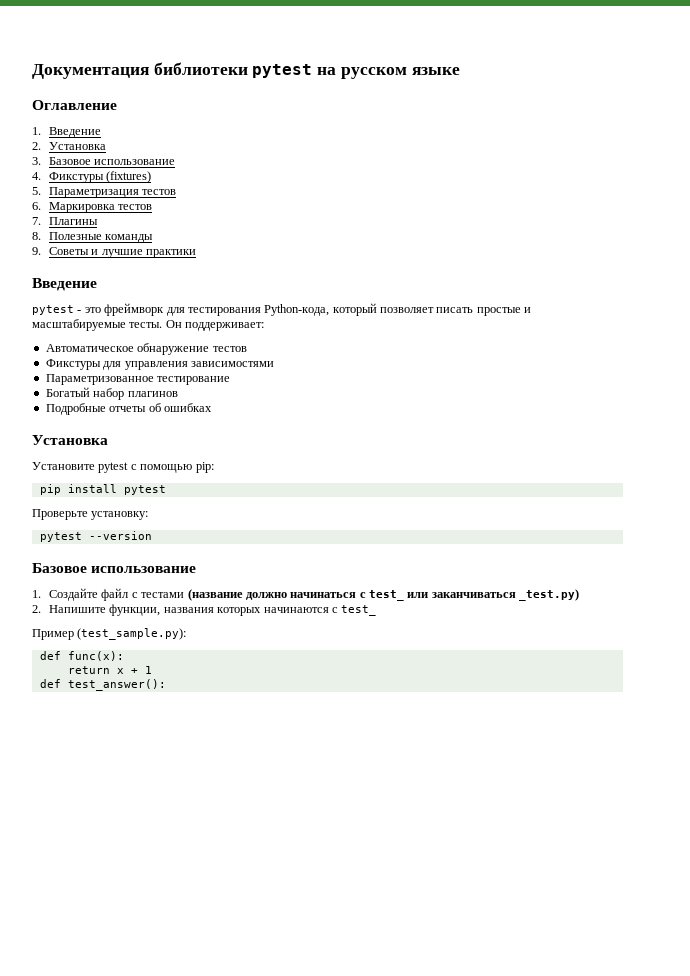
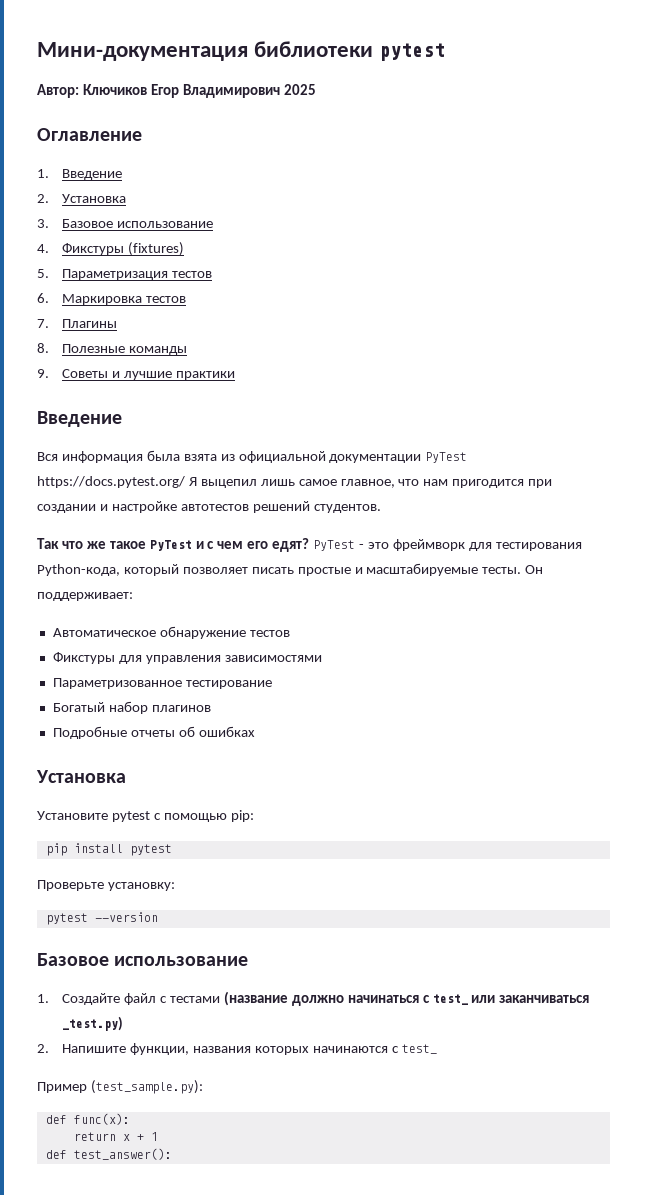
[32,64,149,79] Документация -> [37,42,248,61] Мини-документация
[317,67,460,79] на русском языке -> [37,84,316,98] // Автор: Ключиков Егор Владимирович 2025
[32,305,74,315] pytest -> [37,450,468,463] [37,476,553,488] [37,501,381,513] [37,538,356,552] Вся информация была взята из официальной документации PyTest https://docs.pytest.org/ Я выцепил лишь самое главное, что нам пригодится при создании и настройке автотестов решений студентов. // Так что же такое PyTest и с чем его едят? PyTest

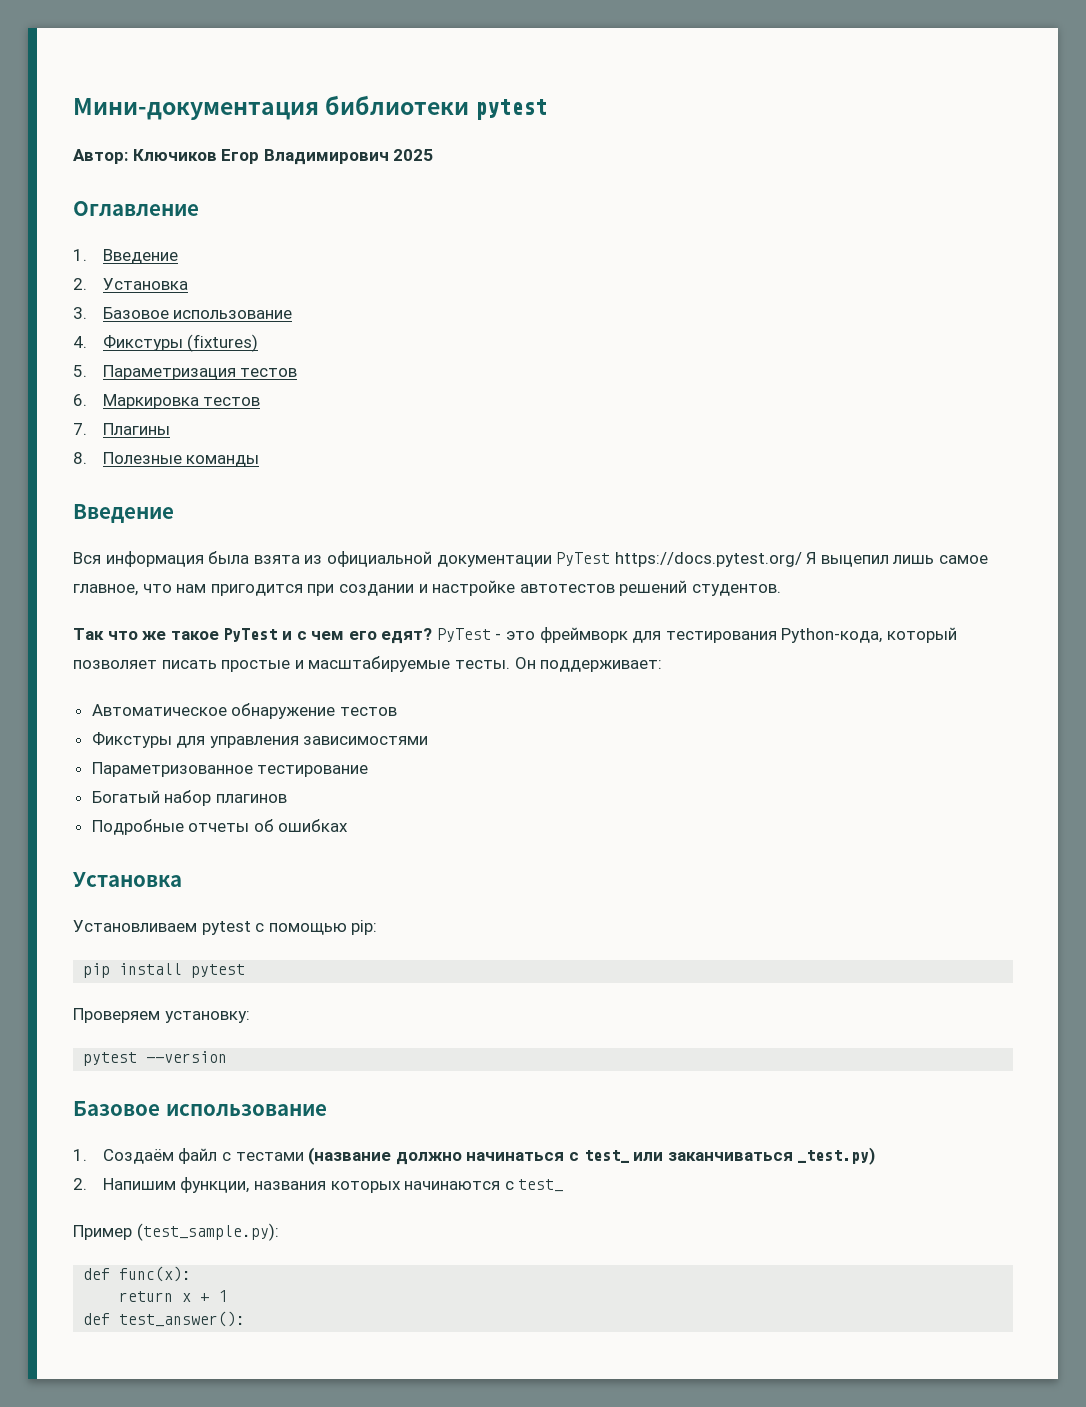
[37,369,235,380] // 9. Советы и лучшие практики -> (260, 461) none
[37,811,108,820] Установите -> [73,920,197,932] Установливаем
[37,880,104,891] Проверьте -> [73,1008,160,1023] Проверяем
[62,993,121,1005] Создайте -> [102,1149,174,1164] Создаём
[62,1044,127,1053] Напишите -> [102,1178,176,1190] Напишим

